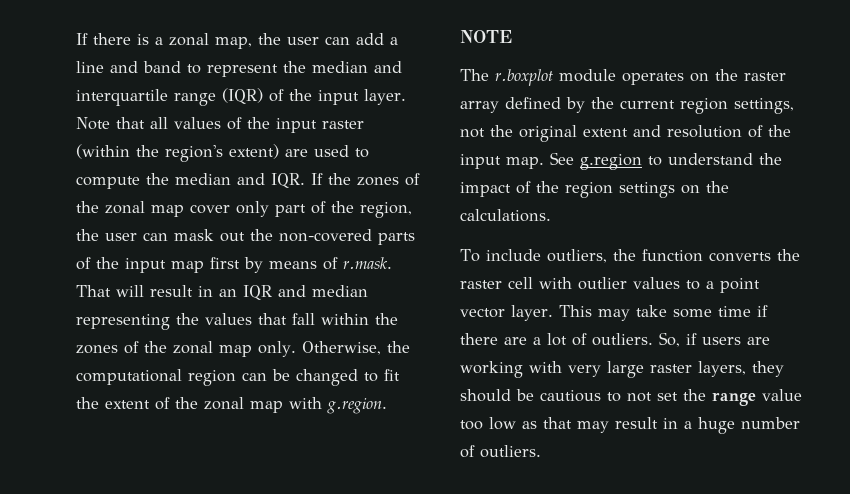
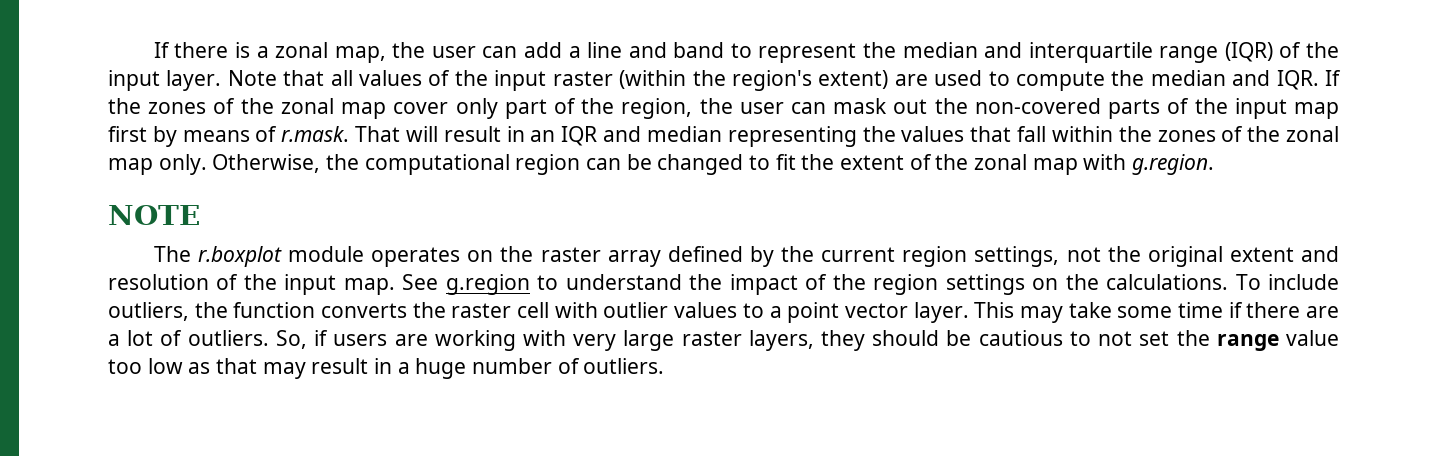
(551, 215) // -> (1229, 282) none

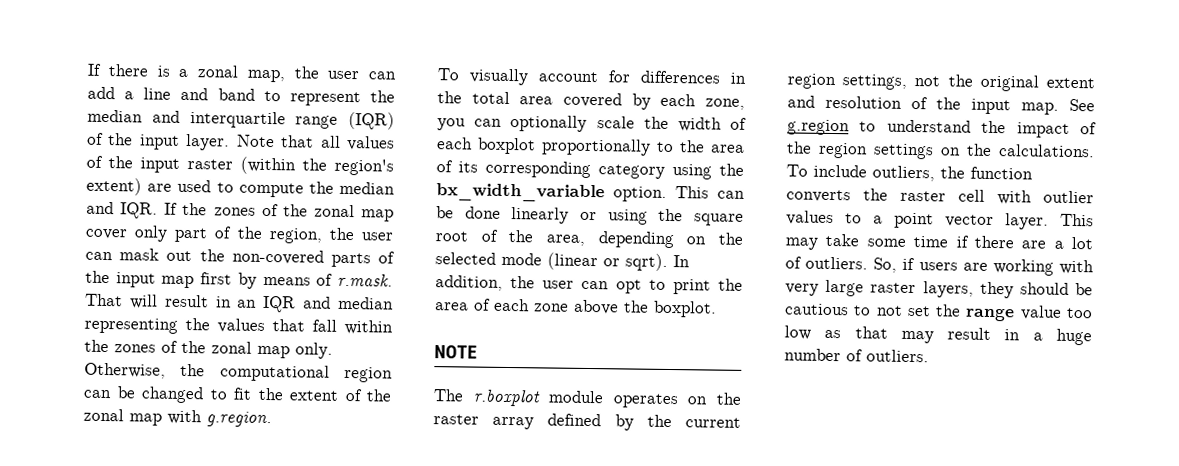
(1215, 164) none -> [437,68,746,86] [437,91,745,110] [437,115,747,132] [437,137,745,156] [436,160,744,180] [436,183,745,203] [436,206,744,226] [435,229,744,249] [435,252,690,271] [435,275,743,295] [435,298,717,318] // To visually account for differences in the total area covered by each zone, you can optionally scale the width of each boxplot proportionally to the area of its corresponding category using the bx_width_variable option. This can be done linearly or using the square root of the area, depending on the selected mode (linear or sqrt). In addition, the user can opt to print the area of each zone above the boxplot.

